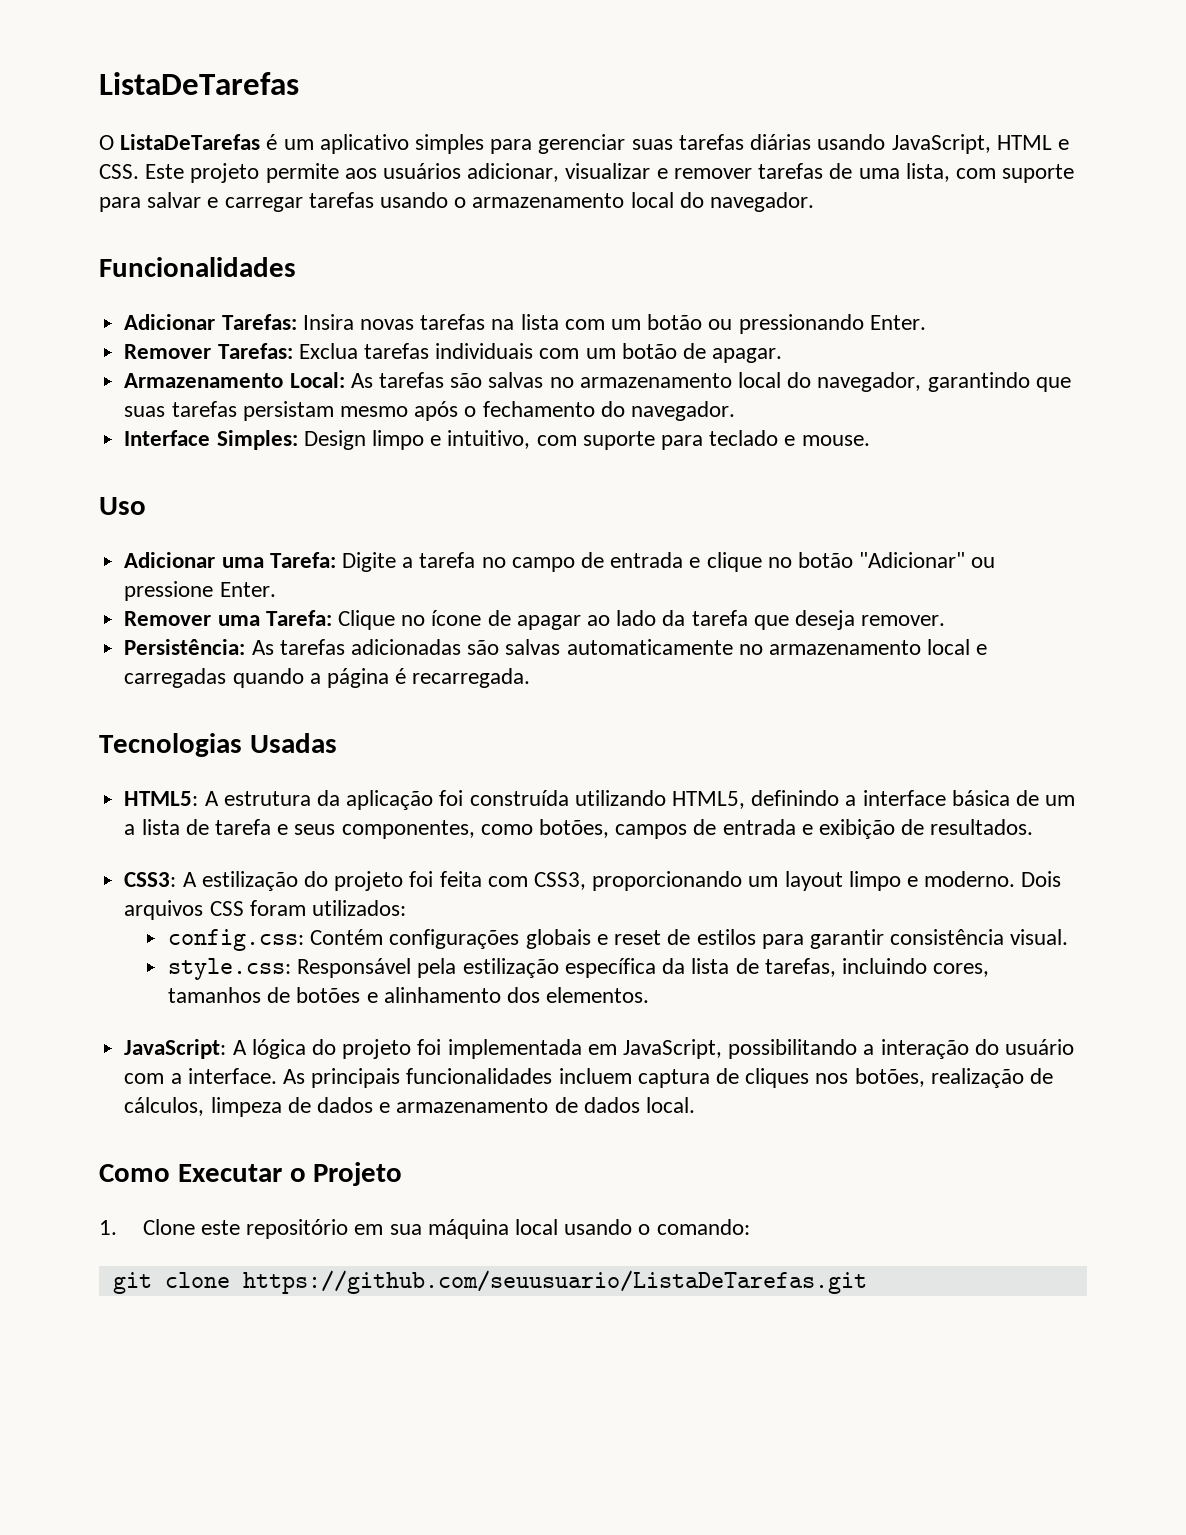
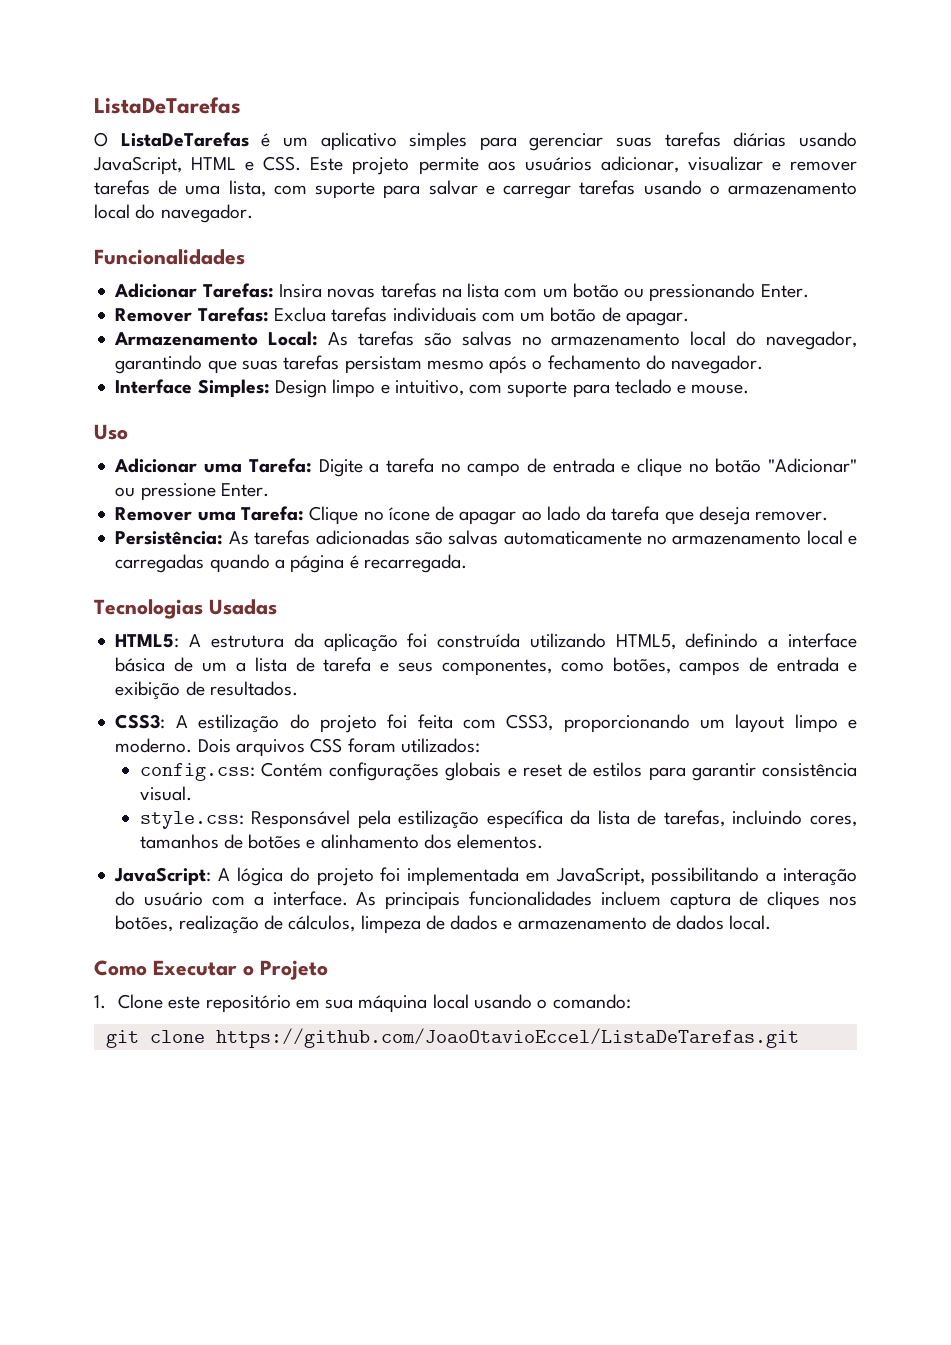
[242,1270,867,1294] https://github.com/seuusuario/ListaDeTarefas.git -> [215,1028,799,1048] https://github.com/JoaoOtavioEccel/ListaDeTarefas.git

